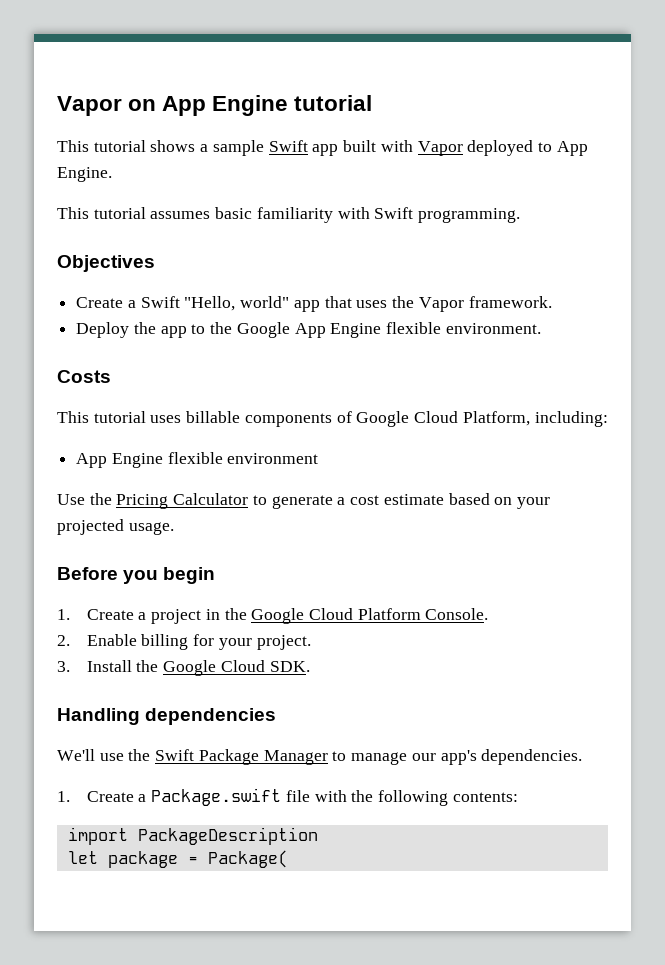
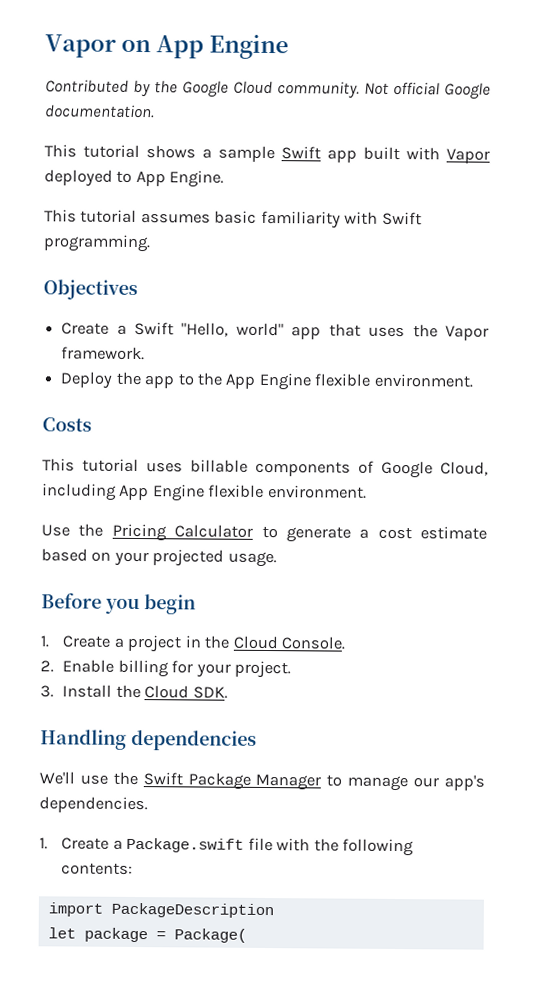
[294,95,373,111] tutorial -> [45,79,491,100] [44,104,155,119] // Contributed by the Google Cloud community. Not official Google documentation.
[236,322,290,338] Google -> (223, 379) none
[414,411,608,427] [76,452,319,468] Cloud Platform, including: // App Engine flexible environment -> [440,461,488,476] [42,483,367,502] Cloud, including App Engine flexible environment.
[251,608,421,624] Google Cloud Platform -> [232,635,278,650] Cloud
[163,660,217,676] Google -> (141, 691) none

